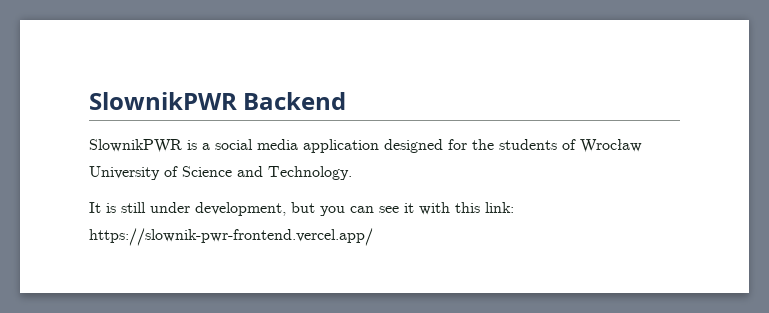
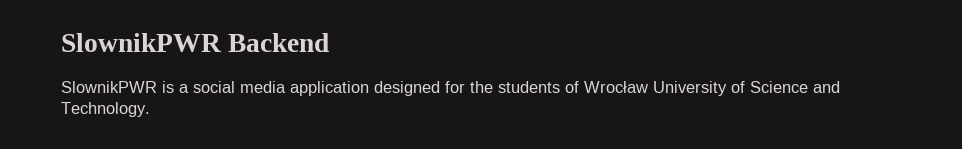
[89,202,514,216] [89,228,373,246] // It is still under development, but you can see it with this link: https://slownik-pwr-frontend.vercel.app/ -> (150, 109) none

